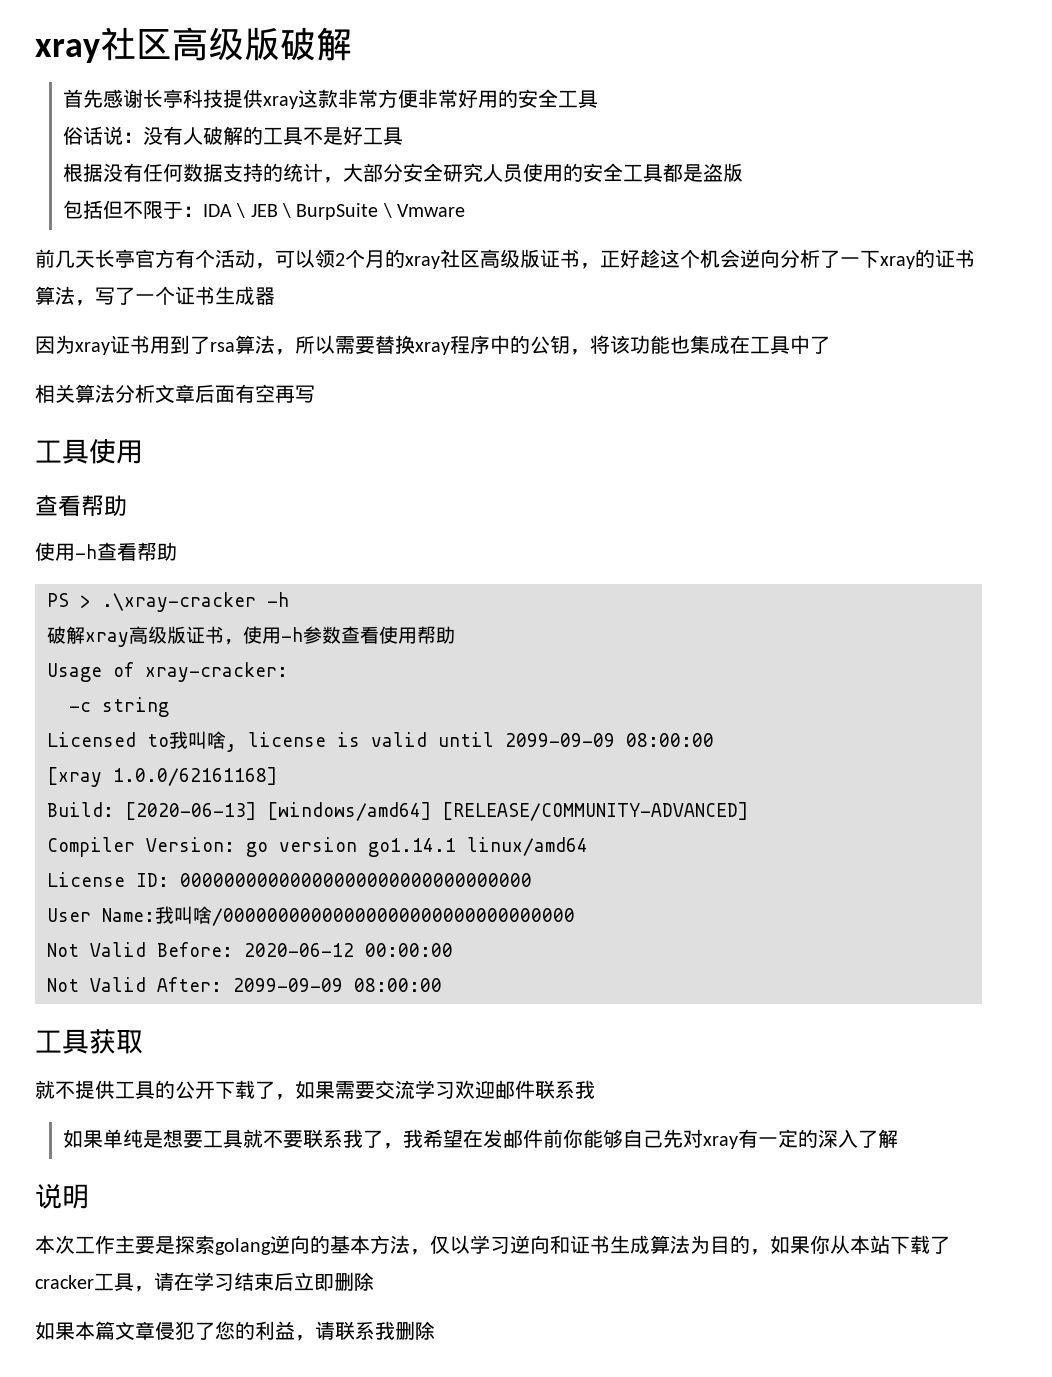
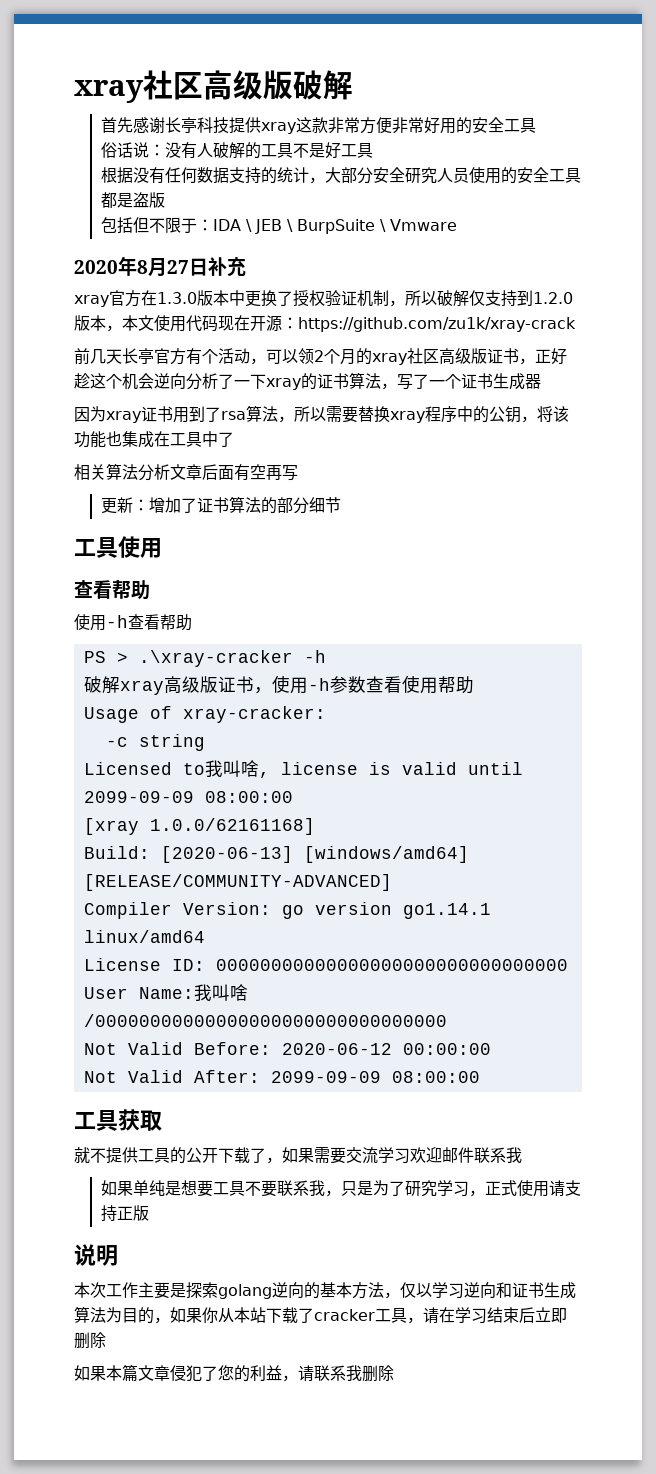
(466, 210) none -> [74,256,246,277] [74,290,573,307] [74,315,576,332] // 2020年8月27日补充 // xray官方在1.3.0版本中更换了授权验证机制，所以破解仅支持到1.2.0版本，本文使用代码现在开源：https://github.com/zu1k/xray-crack
(315, 394) none -> [101,496,342,514] // 更新：增加了证书算法的部分细节
[242,1129,263,1148] 就 -> (246, 1188) none
[362,1129,898,1149] 了，我希望在发邮件前你能够自己先对xray有一定的深入了解 -> [325,1180,582,1197] [101,1205,150,1222] ，只是为了研究学习，正式使用请支持正版

